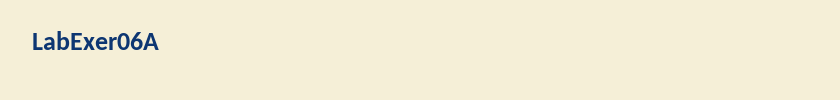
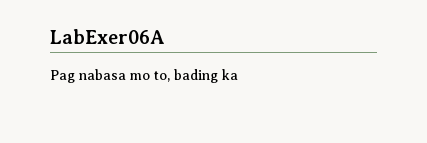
(159, 40) none -> [50,69,238,83] // Pag nabasa mo to, bading ka

